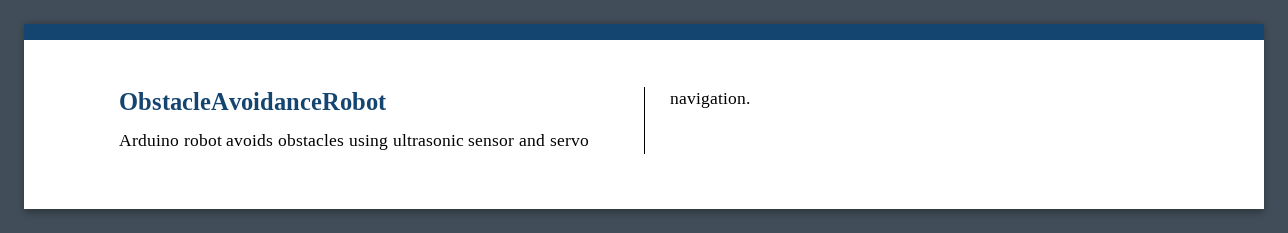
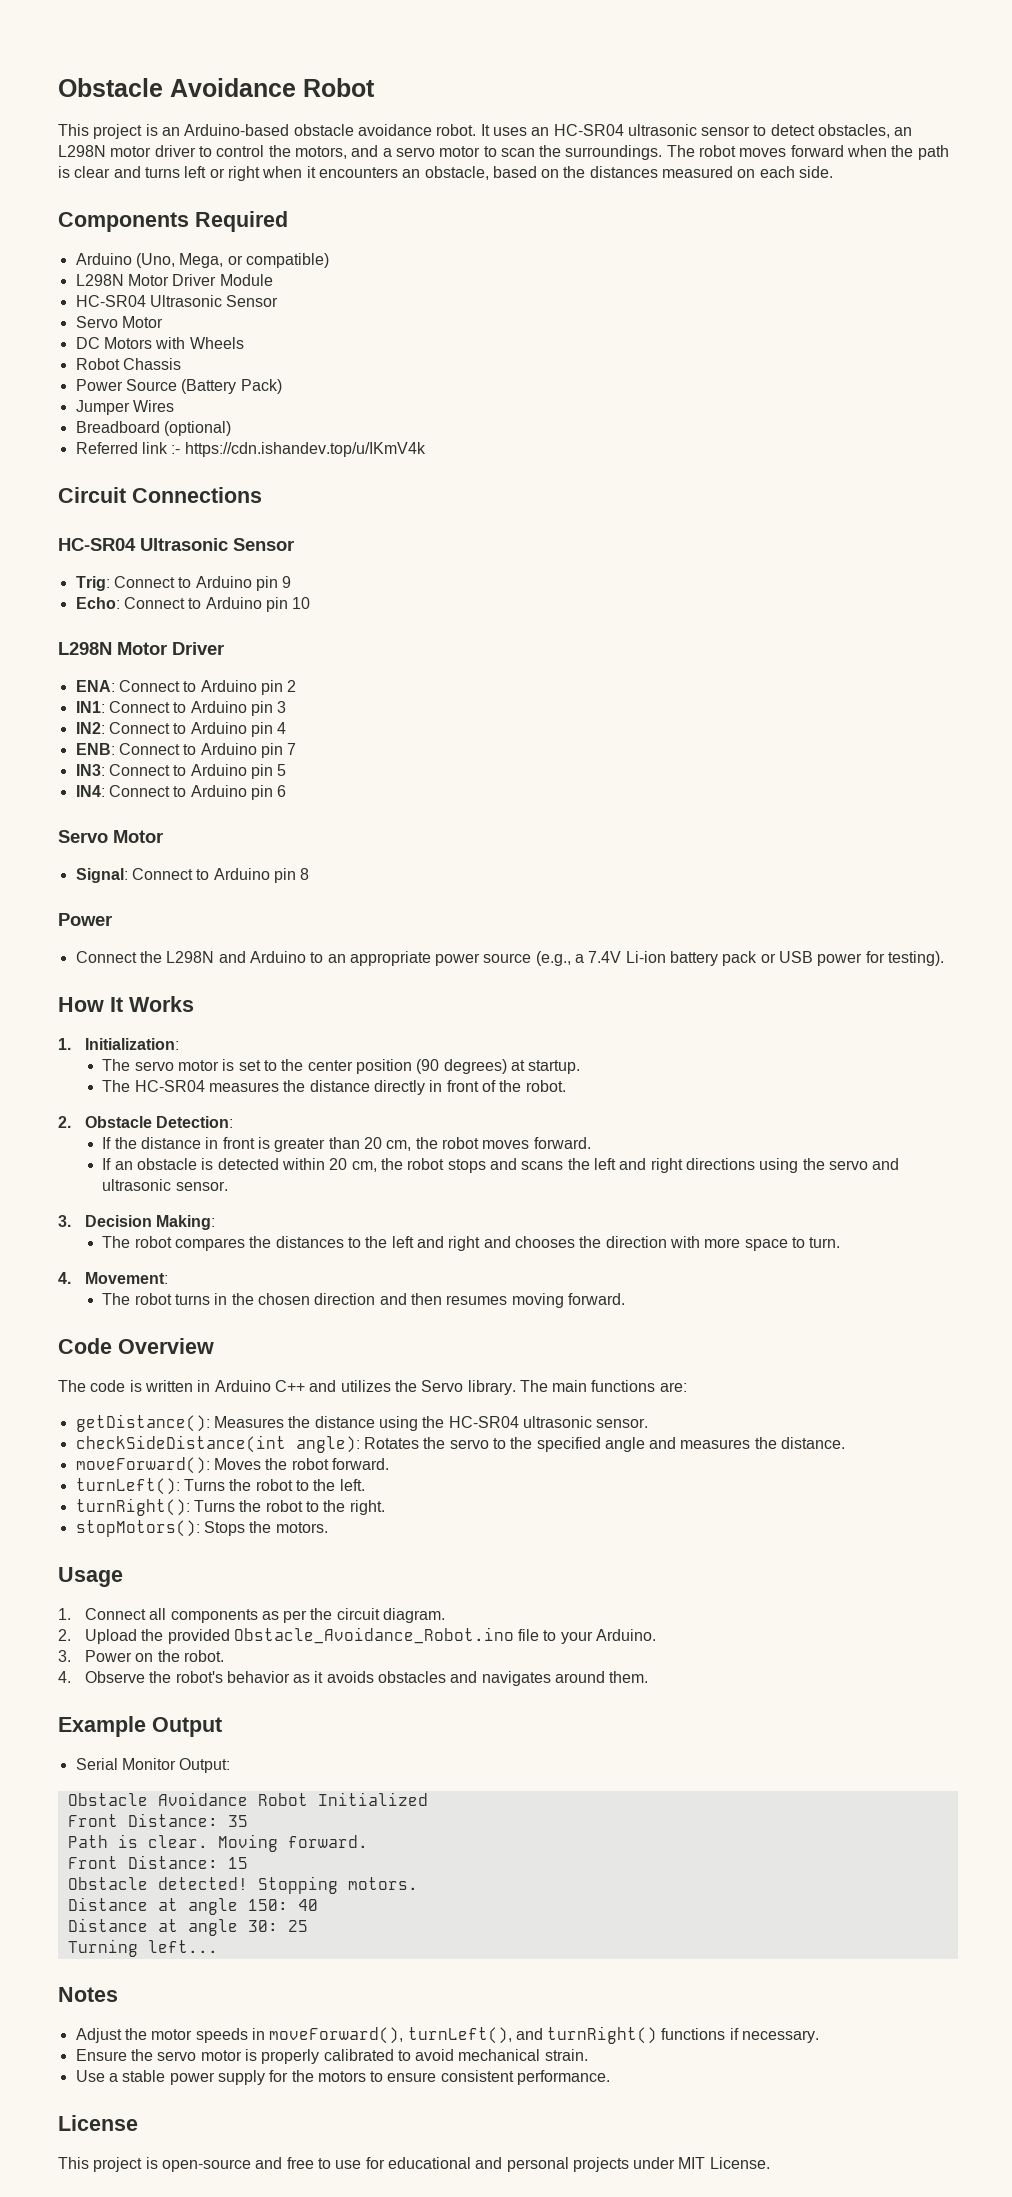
[119,92,387,110] [119,134,589,150] [670,93,750,108] ObstacleAvoidanceRobot // Arduino robot avoids obstacles using ultrasonic sensor and servo navigation. -> [58,78,375,97] [58,124,913,139] [58,145,949,160] [58,166,834,181] [58,211,288,232] [75,253,329,268] [75,274,273,286] [75,295,279,307] [75,316,163,328] [75,337,244,349] [75,358,181,370] [75,379,282,394] [75,400,174,415] [75,421,231,436] [75,442,426,457] [58,487,262,503] [58,538,294,551] [75,576,292,591] [75,597,311,612] [58,642,224,655] [75,680,297,695] [75,701,287,716] [75,722,287,737] [75,743,297,758] [75,764,287,779] [75,785,287,800] [58,830,163,843] [75,868,310,883] [58,913,112,926] [75,951,945,966] [58,996,194,1012] [58,1038,179,1050] [102,1059,581,1074] [102,1080,566,1095] [58,1116,234,1128] [102,1137,591,1152] [102,1158,900,1173] [102,1179,228,1191] [58,1215,216,1230] [102,1236,841,1251] [58,1272,168,1284] [102,1293,625,1308] [58,1338,214,1354] [58,1380,687,1395] [75,1414,649,1432] [75,1435,846,1453] [75,1457,389,1474] [75,1478,365,1495] [75,1498,385,1516] [75,1520,328,1537] [58,1567,123,1587] [58,1608,446,1623] [58,1627,657,1644] [58,1650,224,1662] [58,1671,649,1686] [58,1716,222,1737] [75,1758,231,1773] [67,1792,428,1806] [67,1813,248,1827] [67,1834,368,1852] [67,1855,248,1869] [67,1876,418,1894] [67,1897,318,1915] [67,1918,308,1936] [67,1939,218,1957] [58,1987,118,2002] [75,2026,820,2044] [75,2049,588,2064] [75,2070,611,2085] [58,2115,138,2131] [58,2157,770,2172] Obstacle Avoidance Robot // This project is an Arduino-based obstacle avoidance robot. It uses an HC-SR04 ultrasonic sensor to detect obstacles, an L298N motor driver to control the motors, and a servo motor to scan the surroundings. The robot moves forward when the path is clear and turns left or right when it encounters an obstacle, based on the distances measured on each side. // Components Required // Arduino (Uno, Mega, or compatible) // L298N Motor Driver Module // HC-SR04 Ultrasonic Sensor // Servo Motor // DC Motors with Wheels // Robot Chassis // Power Source (Battery Pack) // Jumper Wires // Breadboard (optional) // Referred link :- https://cdn.ishandev.top/u/IKmV4k // Circuit Connections // HC-SR04 Ultrasonic Sensor // Trig: Connect to Arduino pin 9 // Echo: Connect to Arduino pin 10 // L298N Motor Driver // ENA: Connect to Arduino pin 2 // IN1: Connect to Arduino pin 3 // IN2: Connect to Arduino pin 4 // ENB: Connect to Arduino pin 7 // IN3: Connect to Arduino pin 5 // IN4: Connect to Arduino pin 6 // Servo Motor // Signal: Connect to Arduino pin 8 // Power // Connect the L298N and Arduino to an appropriate power source (e.g., a 7.4V Li-ion battery pack or USB power for testing). // How It Works // 1. Initialization: // The servo motor is set to the center position (90 degrees) at startup. // The HC-SR04 measures the distance directly in front of the robot. // 2. Obstacle Detection: // If the distance in front is greater than 20 cm, the robot moves forward. // If an obstacle is detected within 20 cm, the robot stops and scans the left and right directions using the servo and ultrasonic sensor. // 3. Decision Making: // The robot compares the distances to the left and right and chooses the direction with more space to turn. // 4. Movement: // The robot turns in the chosen direction and then resumes moving forward. // Code Overview // The code is written in Arduino C++ and utilizes the Servo library. The main functions are: // getDistance(): Measures the distance using the HC-SR04 ultrasonic sensor. // checkSideDistance(int angle): Rotates the servo to the specified angle and measures the distance. // moveForward(): Moves the robot forward. // turnLeft(): Turns the robot to the left. // turnRight(): Turns the robot to the right. // stopMotors(): Stops the motors. // Usage // 1. Connect all components as per the circuit diagram. // 2. Upload the provided Obstacle_Avoidance_Robot.ino file to your Arduino. // 3. Power on the robot. // 4. Observe the robot's behavior as it avoids obstacles and navigates around them. // Example Output // Serial Monitor Output: // Obstacle Avoidance Robot Initialized // Front Distance: 35 // Path is clear. Moving forward. // Front Distance: 15 // Obstacle detected! Stopping motors. // Distance at angle 150: 40 // Distance at angle 30: 25 // Turning left... // Notes // Adjust the motor speeds in moveForward(), turnLeft(), and turnRight() functions if necessary. // Ensure the servo motor is properly calibrated to avoid mechanical strain. // Use a stable power supply for the motors to ensure consistent performance. // License // This project is open-source and free to use for educational and personal projects under MIT License.

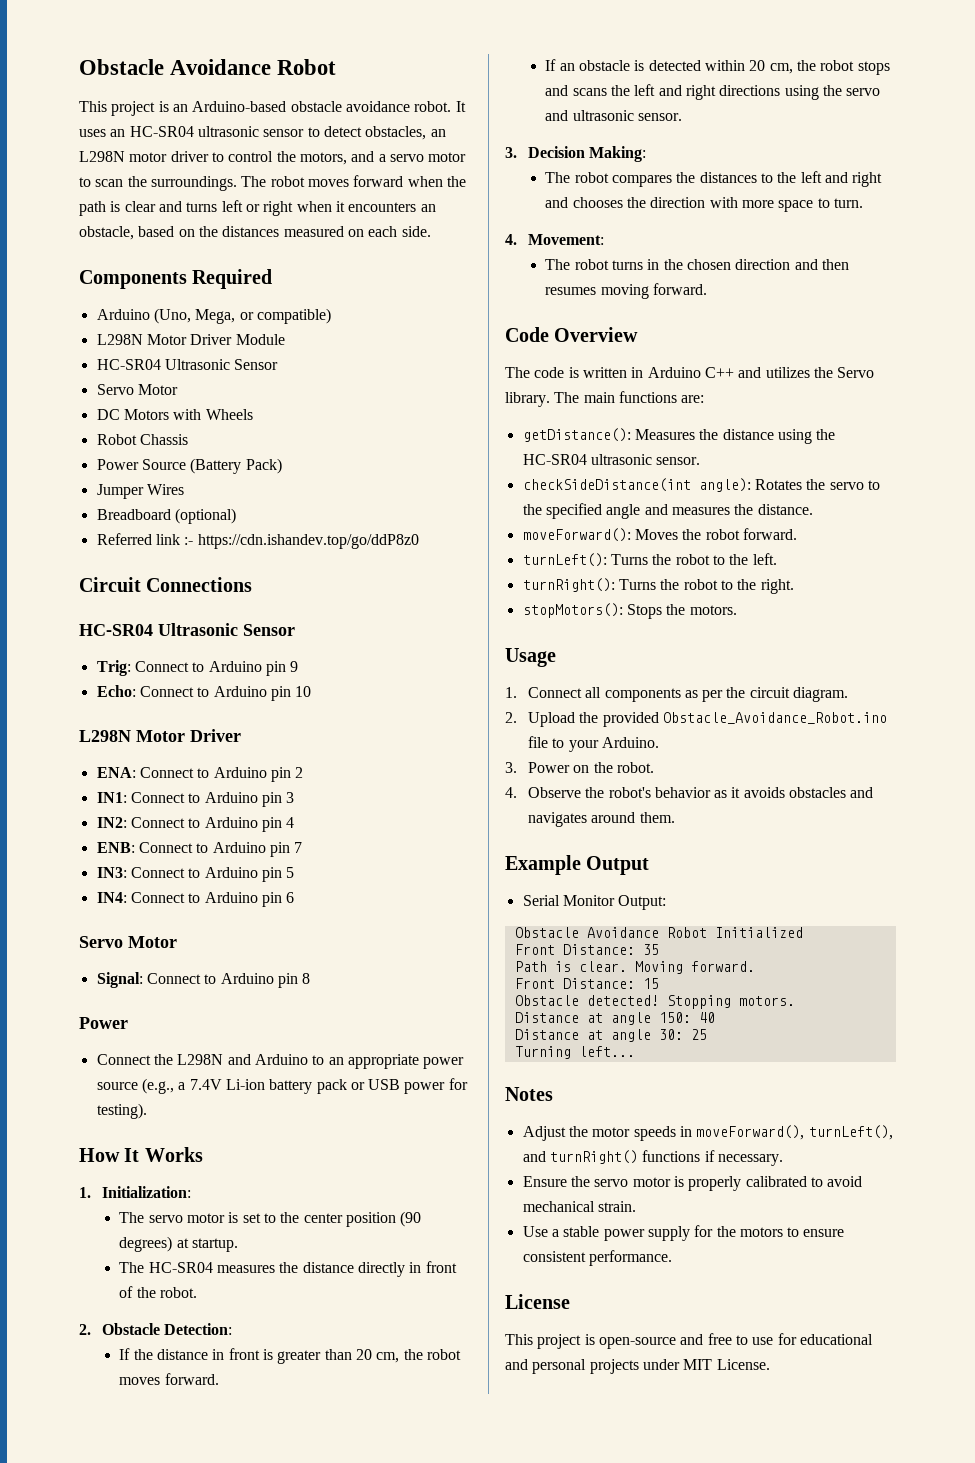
[184,442,426,457] https://cdn.ishandev.top/u/IKmV4k -> [197,534,419,549] https://cdn.ishandev.top/go/ddP8z0

